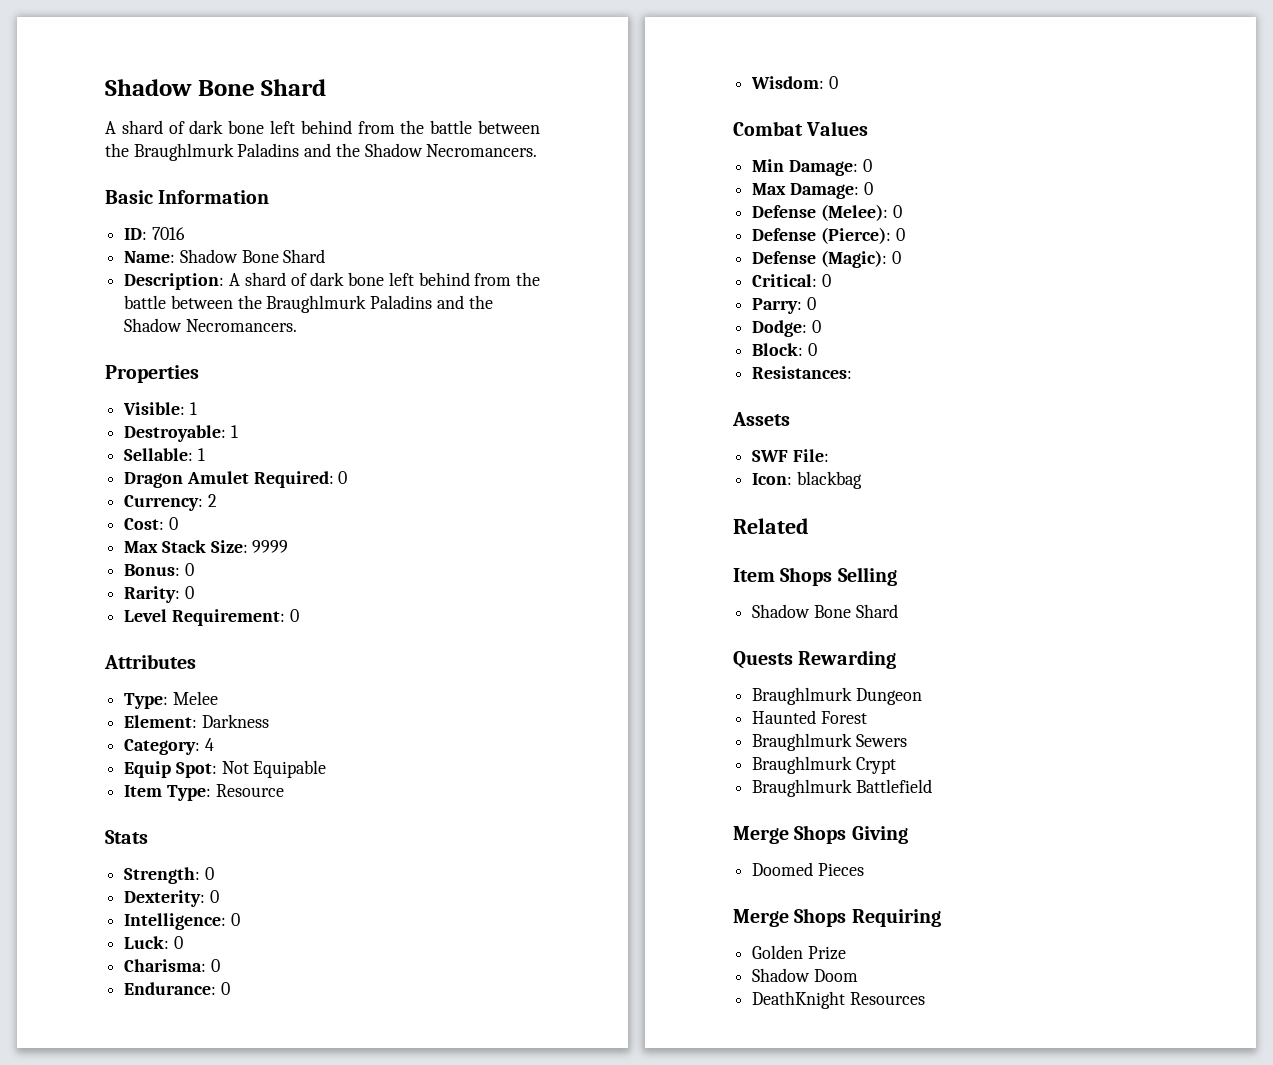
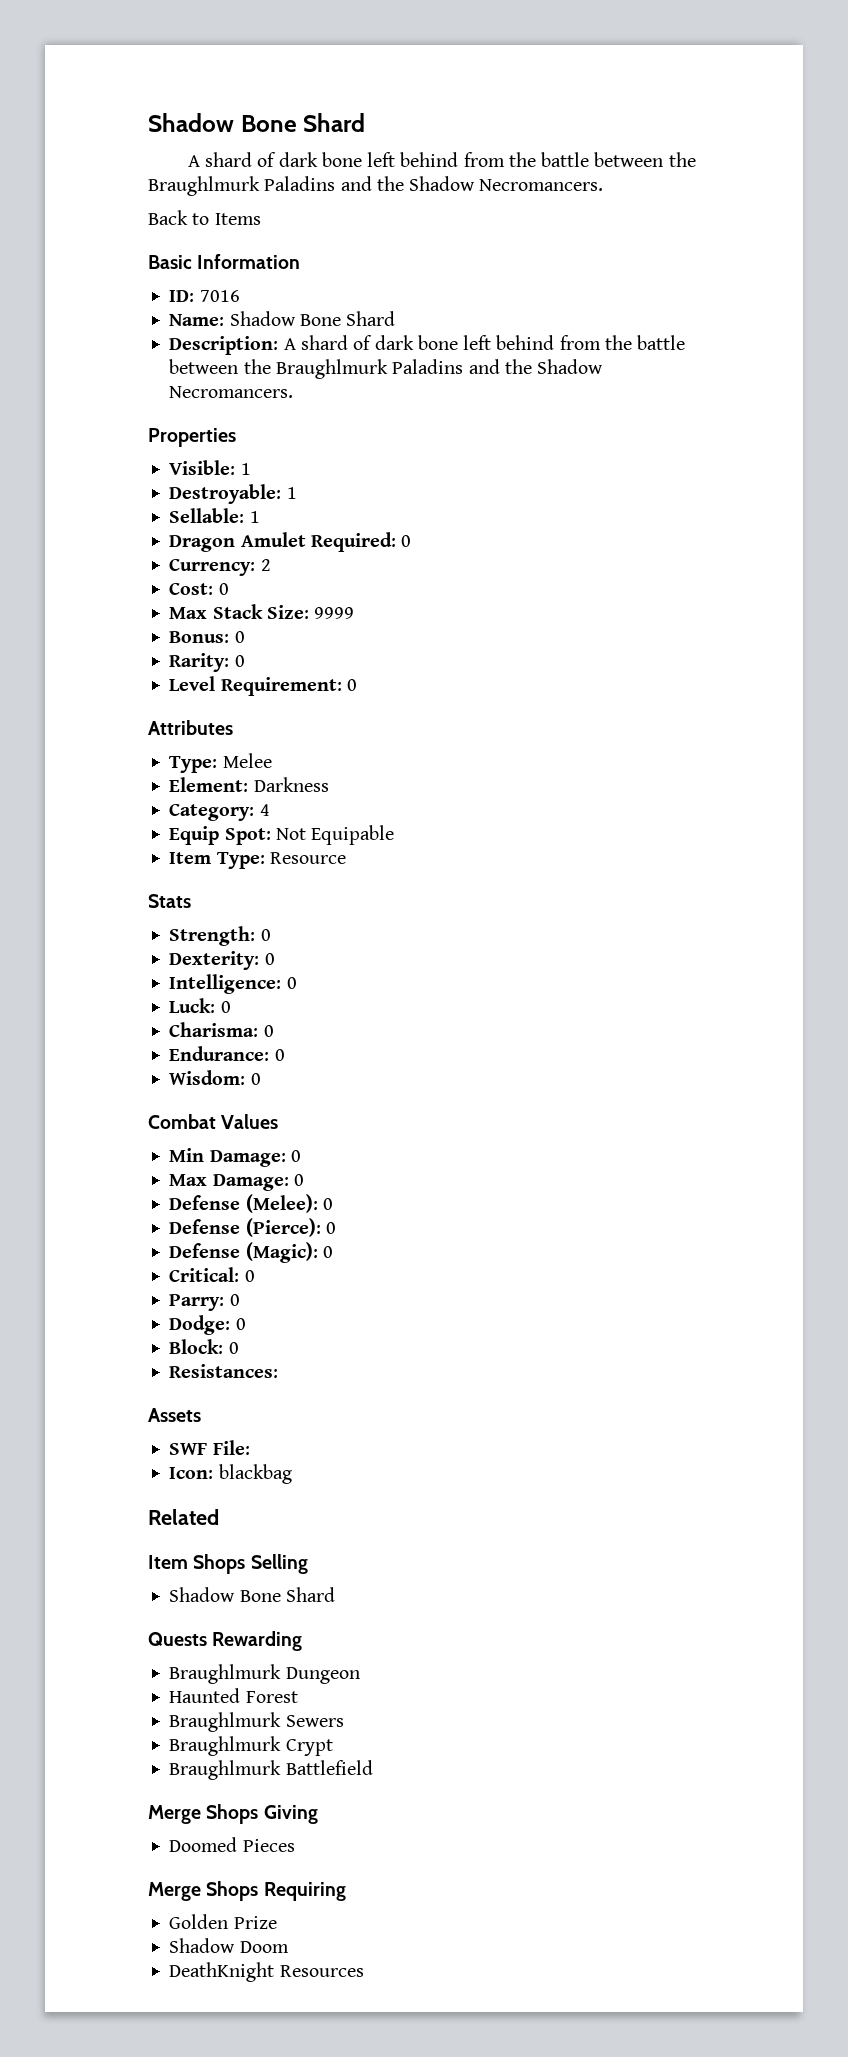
(538, 150) none -> [148,210,261,225] // Back to Items

